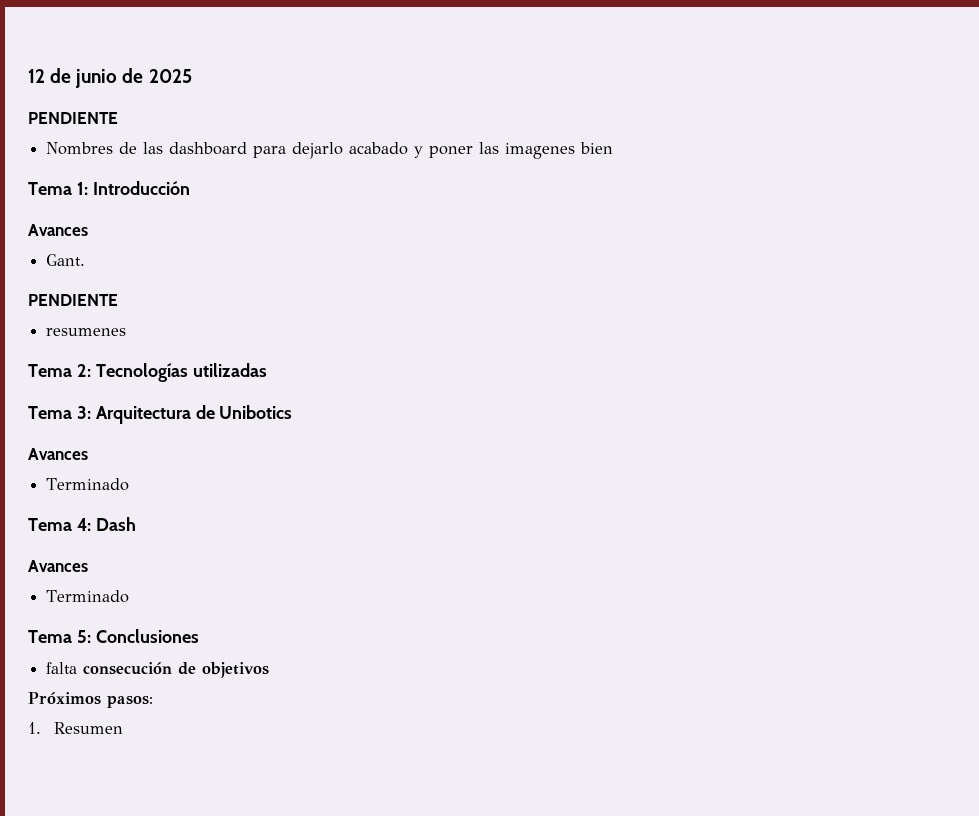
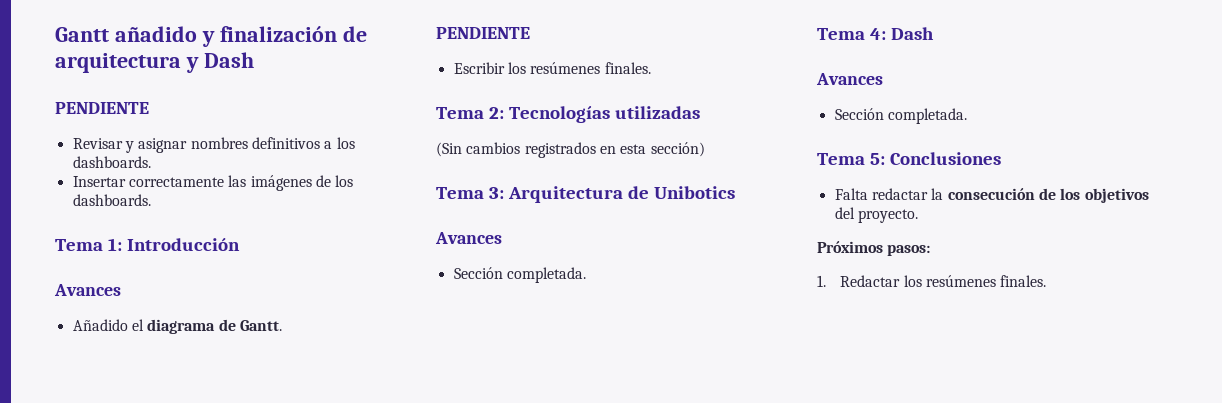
[28,68,192,88] [28,112,118,124] [46,142,614,159] [28,181,190,195] [28,224,88,236] [46,254,86,266] [28,294,118,306] [46,328,127,336] [28,363,267,382] 12 de junio de 2025 // PENDIENTE // Nombres de las dashboard para dejarlo acabado y poner las imagenes bien // Tema 1: Introducción // Avances // Gant. // PENDIENTE // resumenes // Tema 2: Tecnologías utilizadas -> [55,26,367,47] [55,52,254,73] [55,102,149,114] [72,137,355,153] [72,156,151,168] [72,175,354,191] [72,194,151,206] [55,238,240,251] [54,284,121,296] [72,319,282,334] [436,27,530,39] [453,62,651,74] [436,106,700,123] [436,142,705,158] Gantt añadido y finalización de arquitectura y Dash // PENDIENTE // Revisar y asignar nombres definitivos a los dashboards. // Insertar correctamente las imágenes de los dashboards. // Tema 1: Introducción // Avances // Añadido el diagrama de Gantt. // PENDIENTE // Escribir los resúmenes finales. // Tema 2: Tecnologías utilizadas // (Sin cambios registrados en esta sección)
[46,478,130,491] Terminado -> [453,267,586,283] Sección completada.
[46,590,130,603] Terminado -> [834,108,967,124] Sección completada.
[46,662,78,674] falta -> [834,188,944,200] Falta redactar la
(197, 668) none -> [1060,188,1081,200] los
(270, 670) none -> [834,207,918,223] del proyecto.
[53,722,123,734] Resumen -> [840,275,1047,287] Redactar los resúmenes finales.

